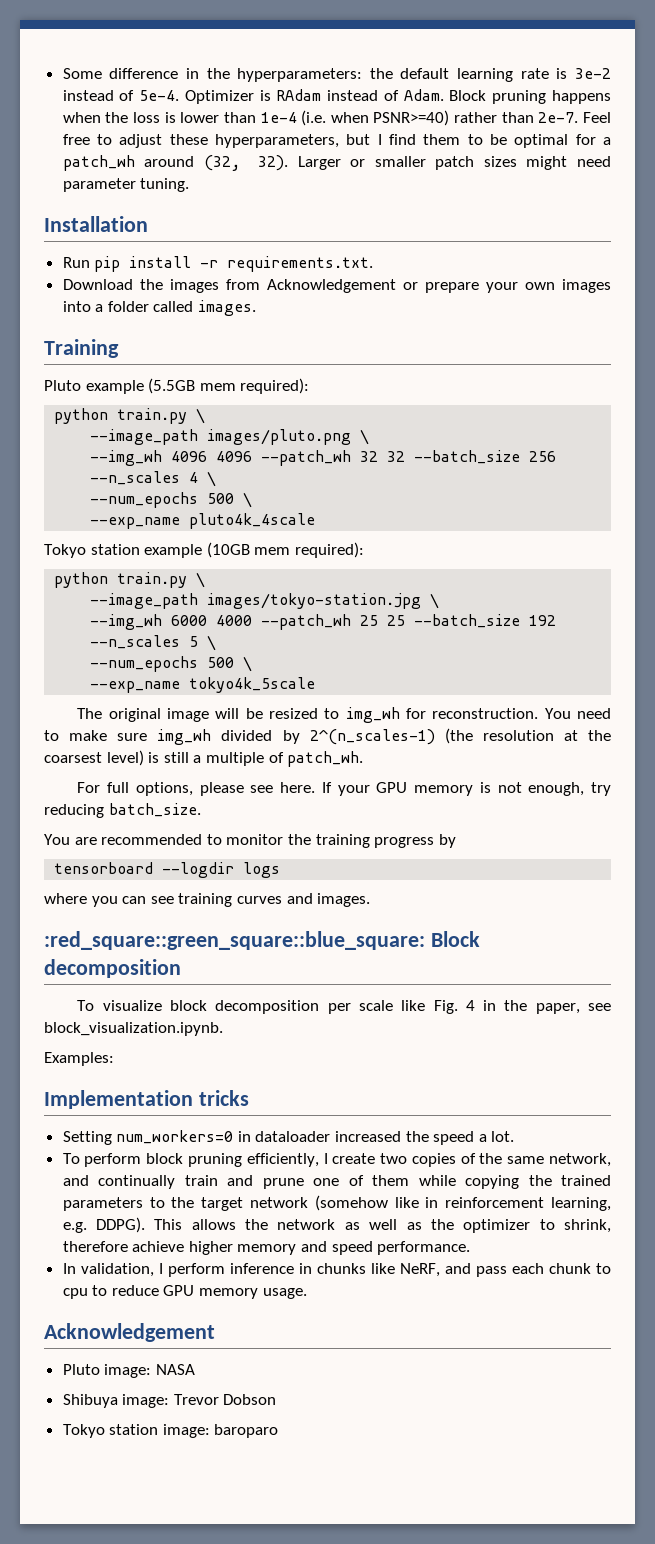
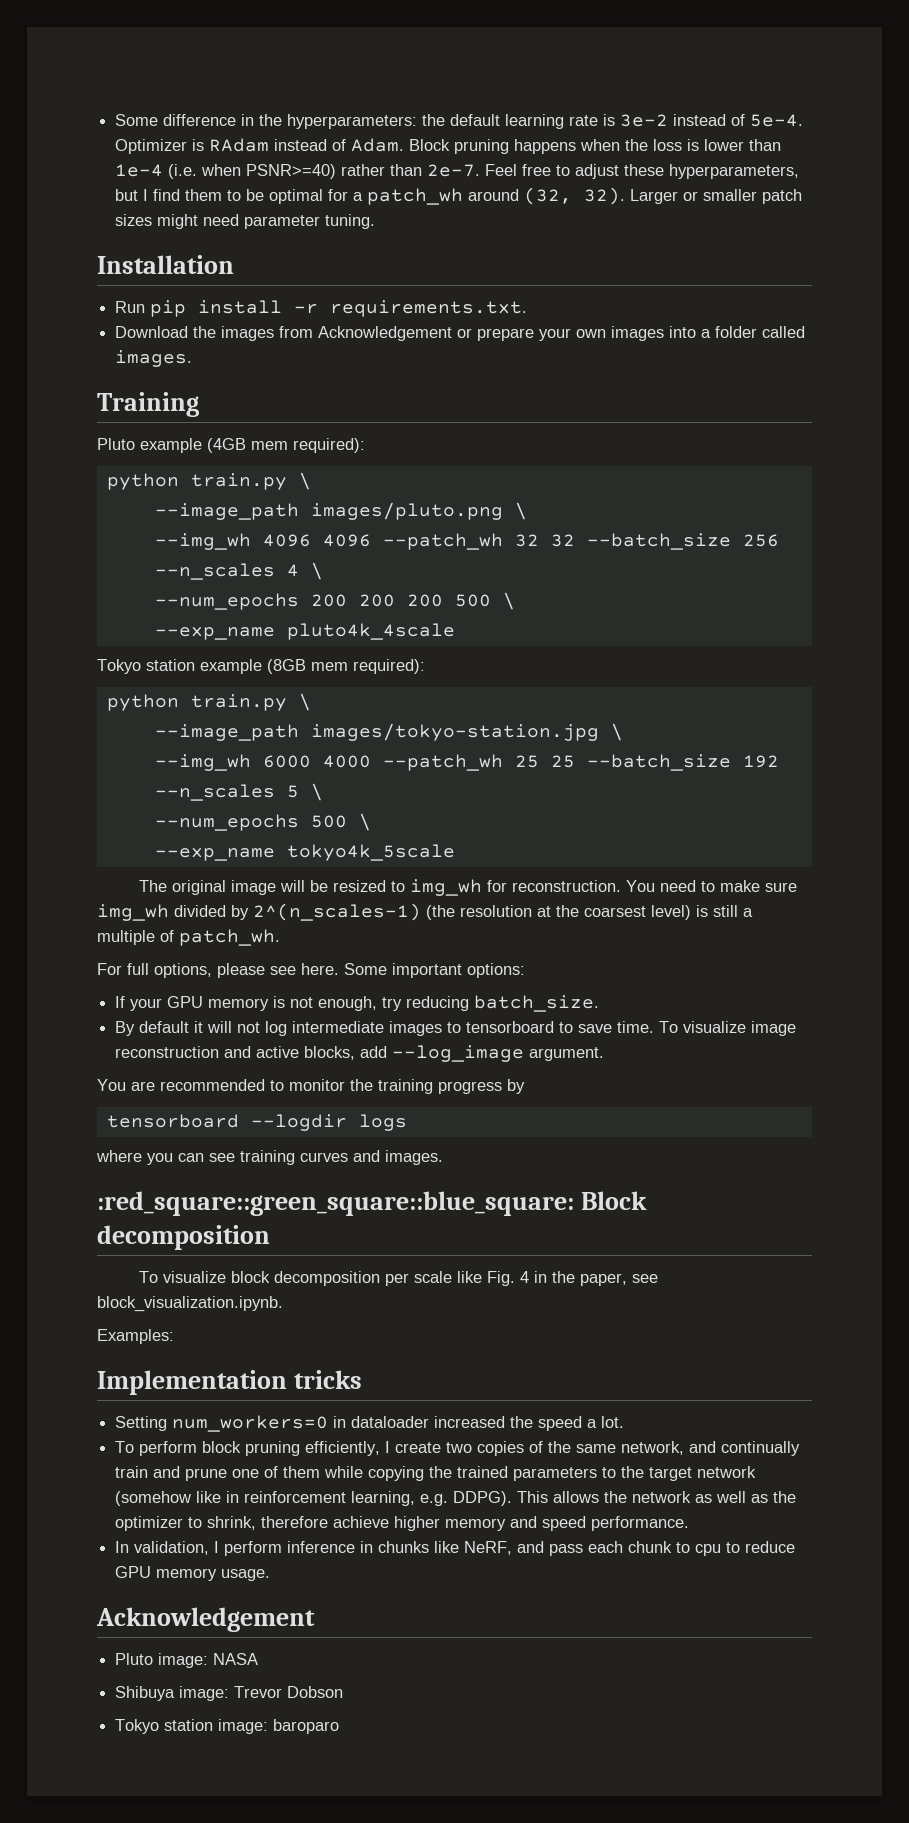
[148,378,196,394] (5.5GB -> [207,438,246,453] (4GB
(199, 500) none -> [310,594,443,607] 200 200 200
[206,542,250,558] (10GB -> [267,659,306,674] (8GB
(316, 787) none -> [344,963,525,978] Some important options: //
(201, 810) none -> [115,1021,797,1036] [115,1045,605,1062] // By default it will not log intermediate images to tensorboard to save time. To visualize image reconstruction and active blocks, add --log_image argument.

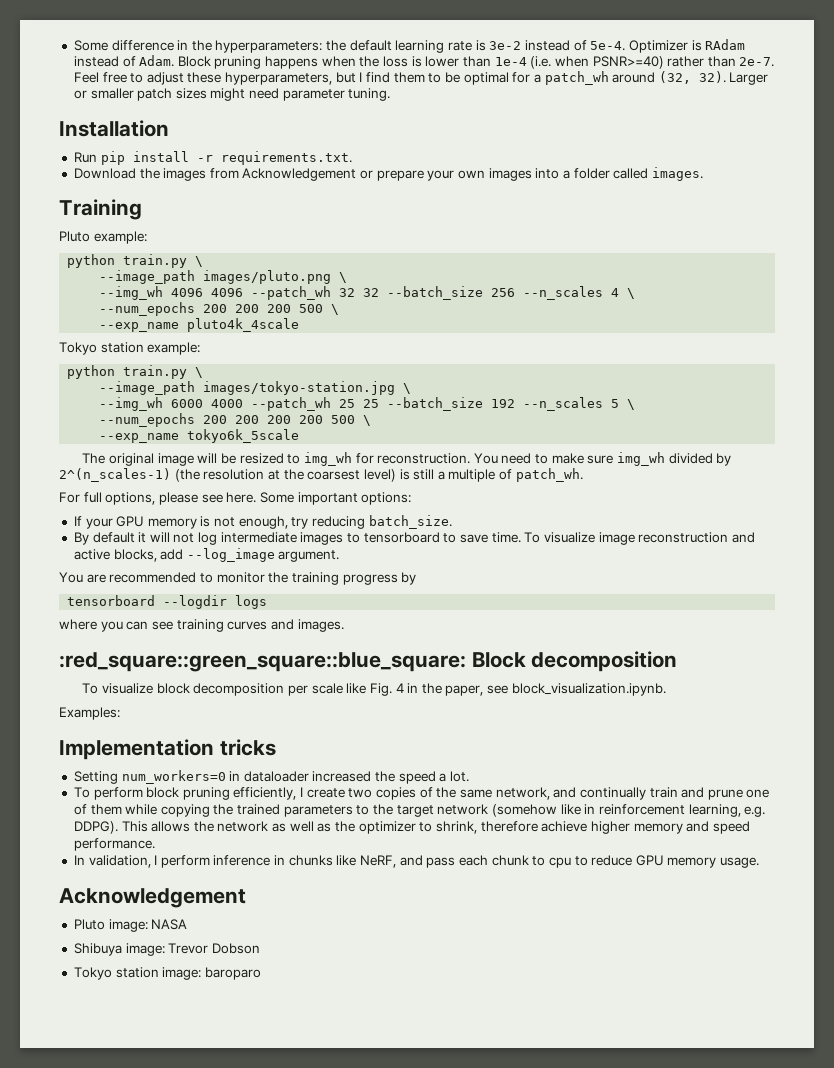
[140,438,365,453] example (4GB mem required): -> [93,231,147,244] example:
[200,659,425,674] example (8GB mem required): -> [147,342,201,355] example:
[310,813,371,831] [154,844,455,861] 500 \ // --exp_name tokyo4k_5scale -> [203,415,372,426] [99,429,300,443] 200 200 200 200 500 \ // --exp_name tokyo6k_5scale

